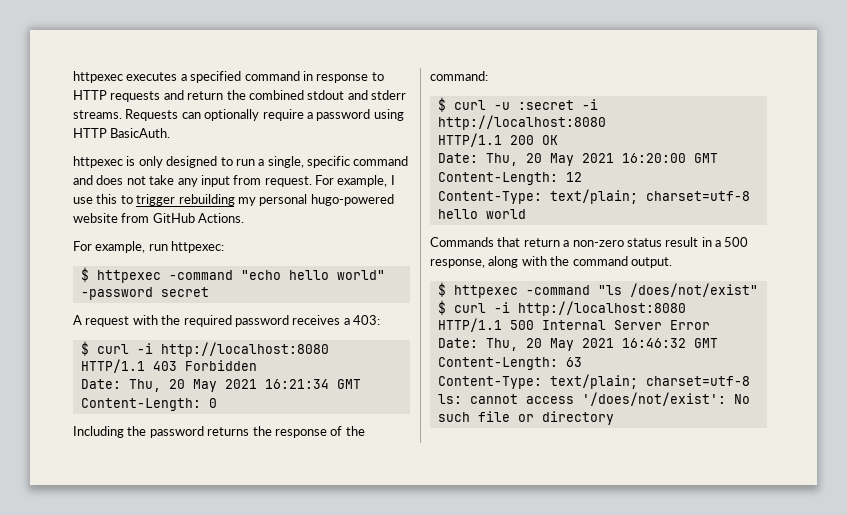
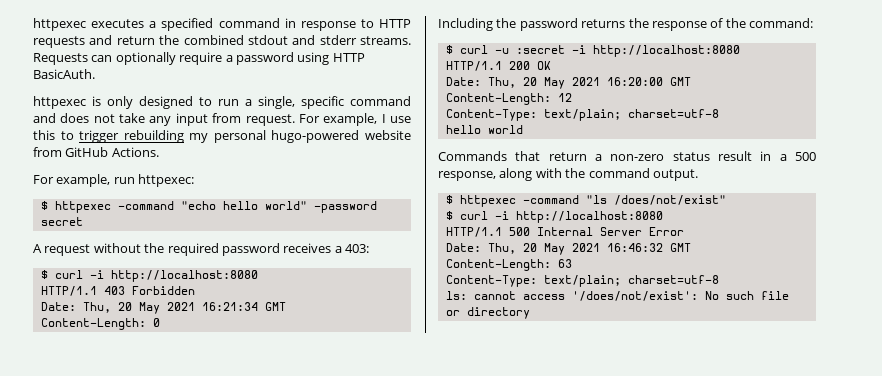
[132,315,158,325] with -> [93,243,141,253] without

